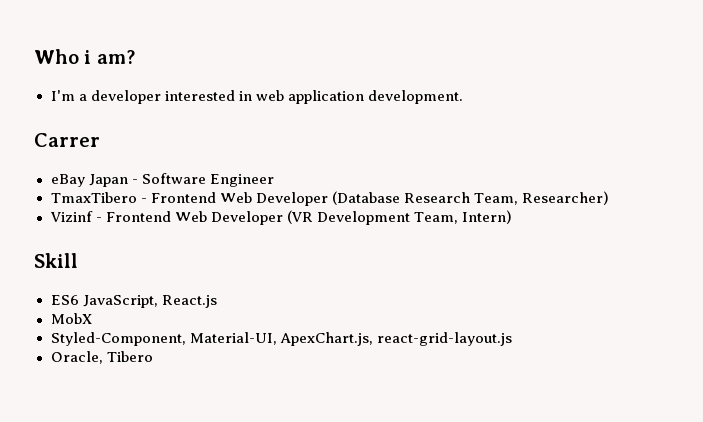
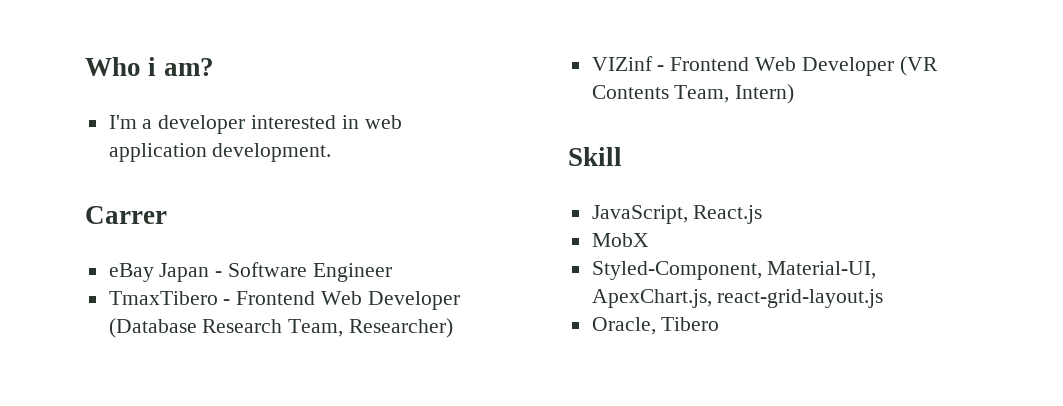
[49,211,93,222] Vizinf -> [591,56,653,71] VIZinf
[316,211,410,225] Development -> [591,85,669,99] Contents
[50,295,79,305] ES6 -> (622, 156) none

